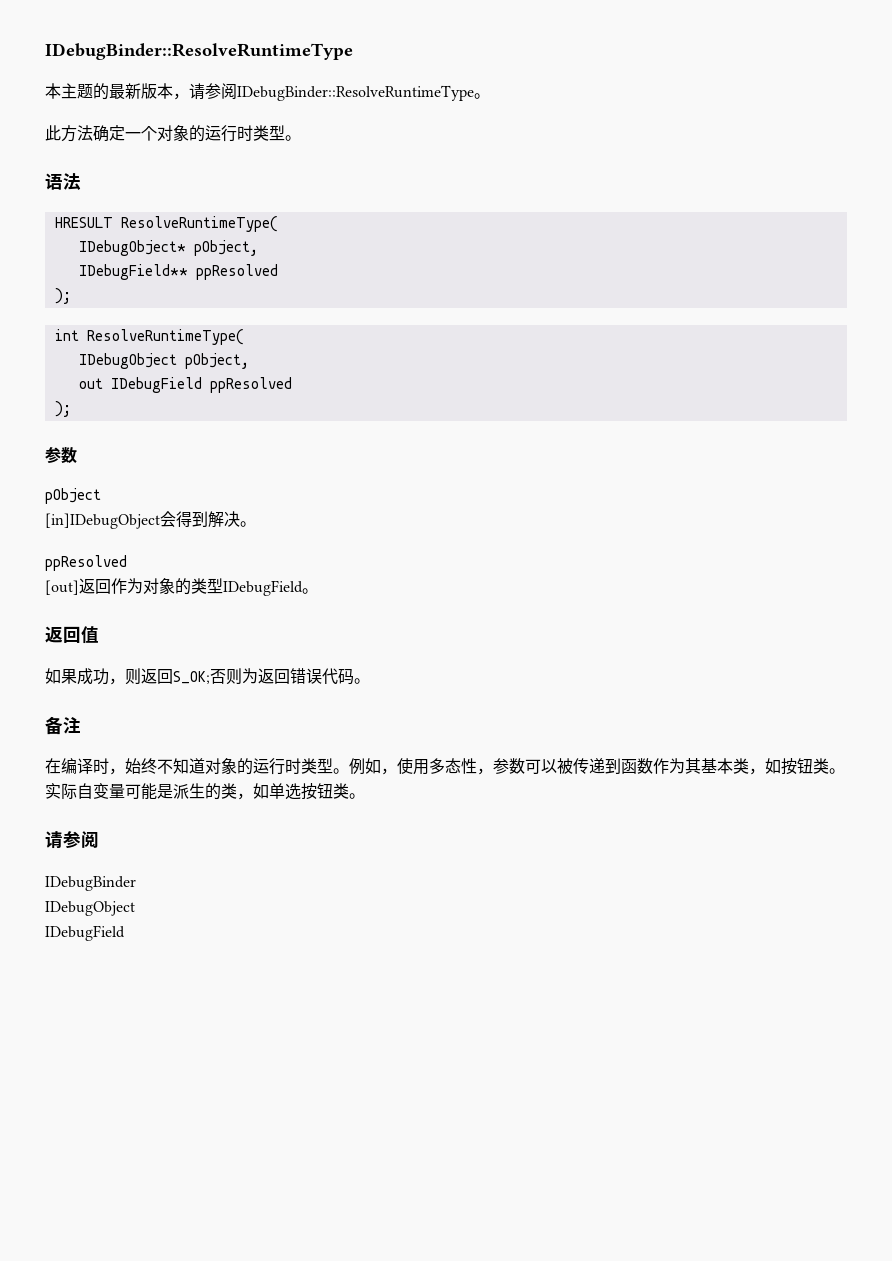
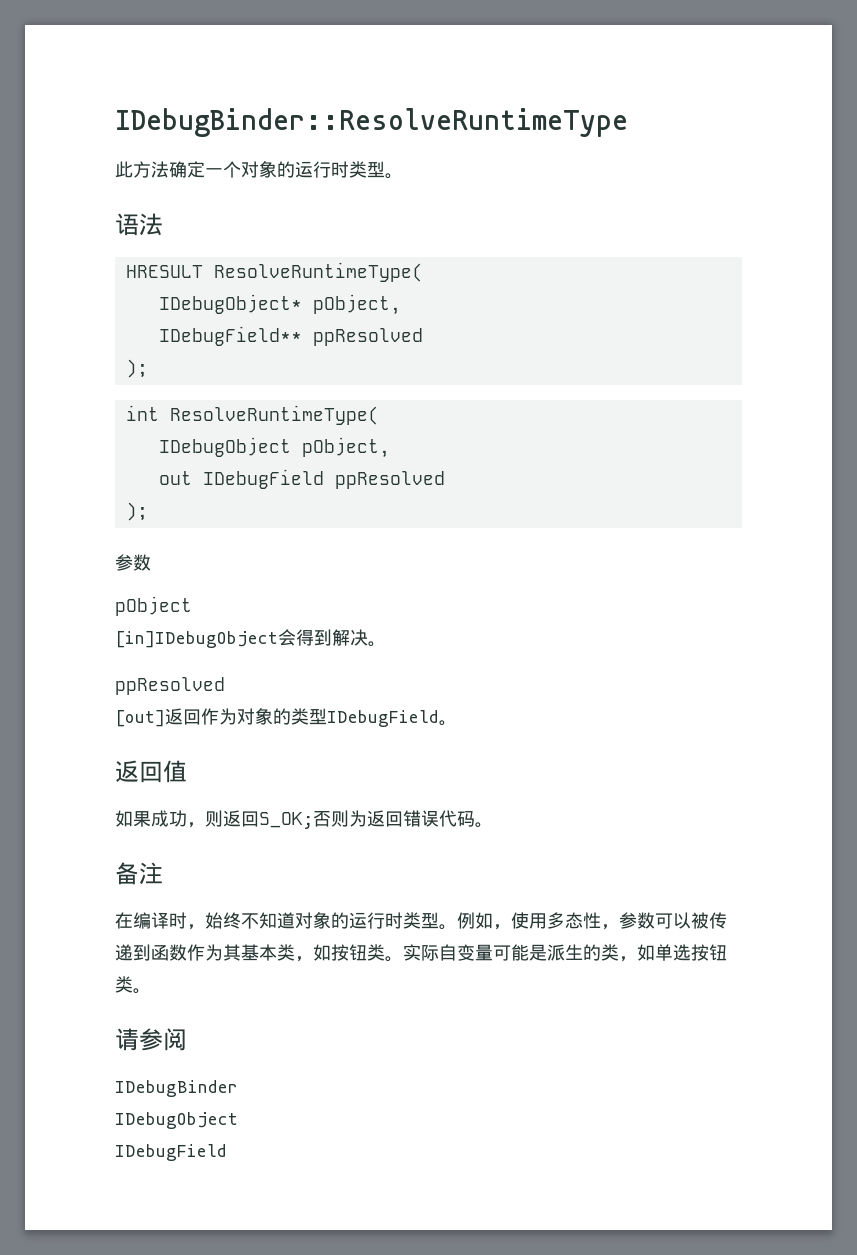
[45,43,353,60] [45,83,490,101] IDebugBinder::ResolveRuntimeType // 本主题的最新版本，请参阅IDebugBinder::ResolveRuntimeType。 -> [115,108,628,137] IDebugBinder::ResolveRuntimeType

